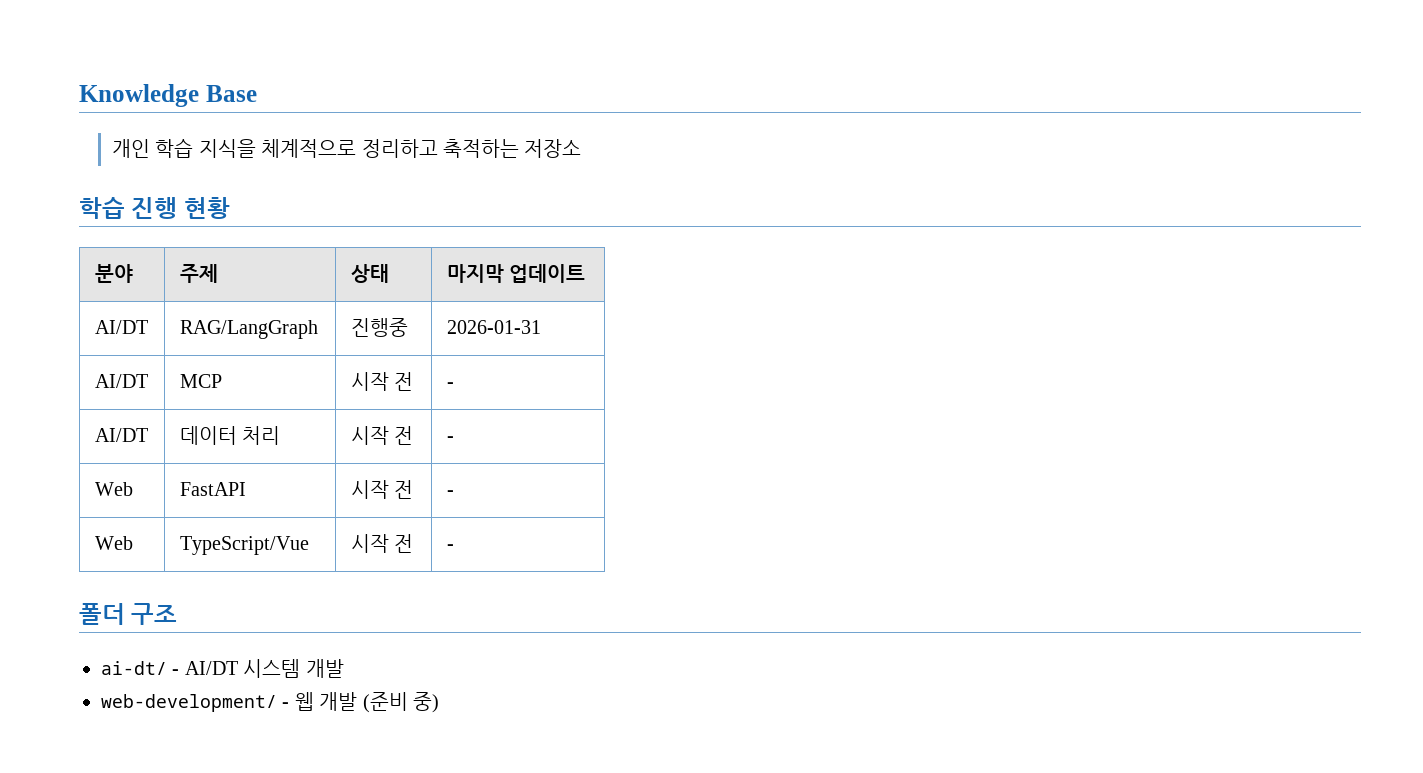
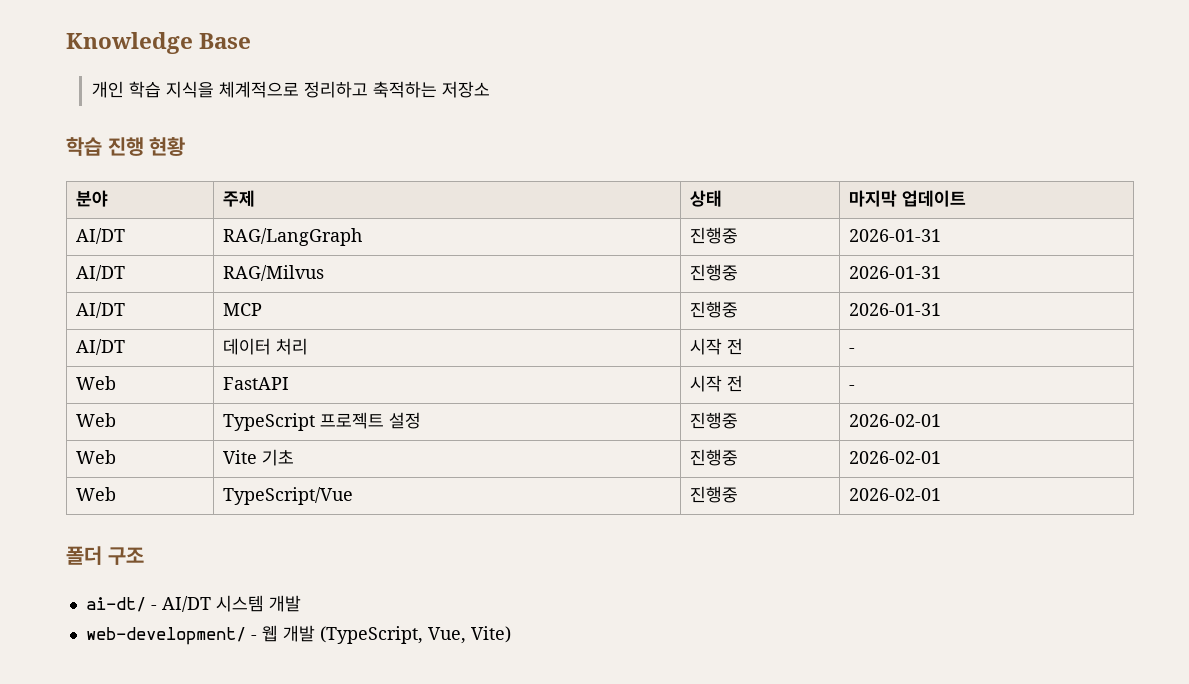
(541, 327) none -> [76,265,126,281] [223,265,325,281] [690,264,739,281] [849,266,942,279] // AI/DT | RAG/Milvus | 진행중 | 2026-01-31
[350,372,414,391] [446,382,454,388] 시작 전 | - -> [690,301,739,318] [849,303,942,316] 진행중 | 2026-01-31
(454, 493) none -> [76,413,117,427] [223,412,422,431] [690,412,739,429] [849,414,942,427] [76,450,117,464] [223,449,295,466] [690,449,739,466] [849,451,942,464] // Web | TypeScript 프로젝트 설정 | 진행중 | 2026-02-01 // Web | Vite 기초 | 진행중 | 2026-02-01
[350,534,414,553] [446,544,454,550] 시작 전 | - -> [690,486,739,503] [849,488,942,501] 진행중 | 2026-02-01
[362,692,439,713] (준비 중) -> [319,626,511,644] (TypeScript, Vue, Vite)

